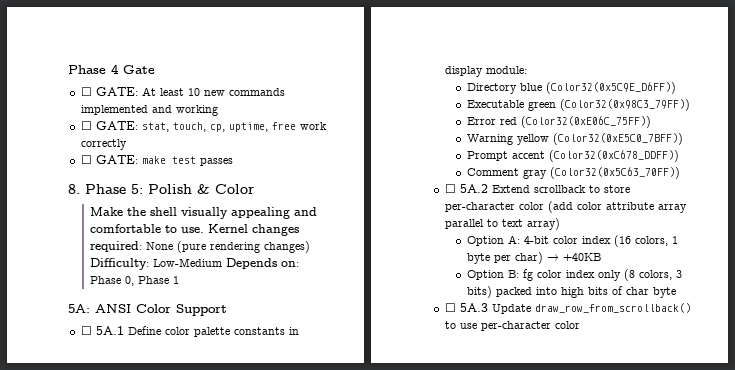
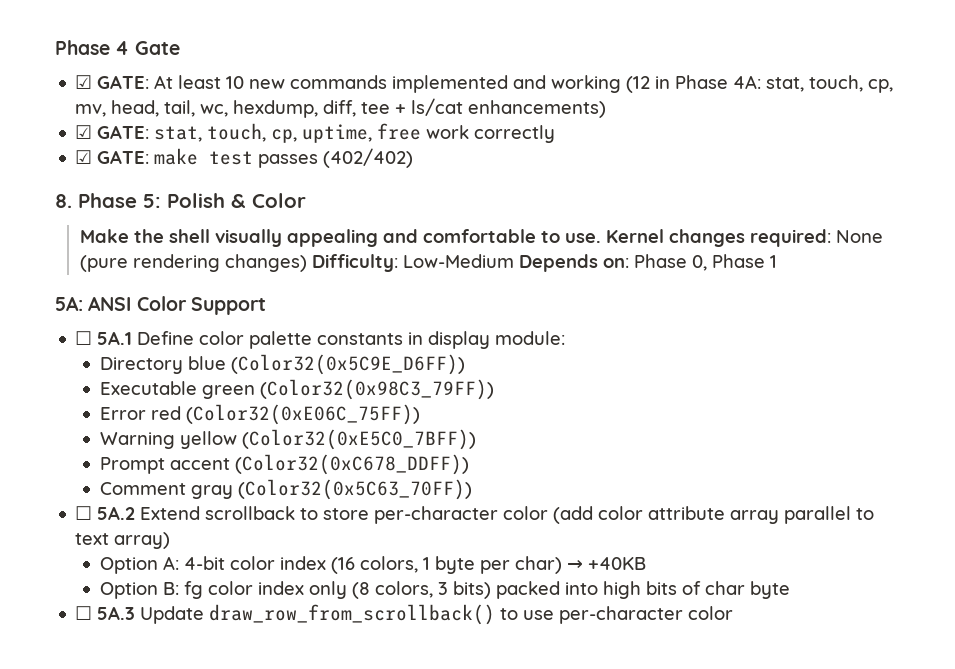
[80,87,92,96] ☐ -> [75,75,93,89] ☑
[80,121,92,130] // ☐ -> [626,75,894,93] [75,98,607,118] [75,125,93,139] (12 in Phase 4A: stat, touch, cp, mv, head, tail, wc, hexdump, diff, tee + ls/cat enhancements) // ☑
[80,155,92,164] ☐ -> [75,150,93,164] ☑
(233, 162) none -> [323,148,414,168] (402/402)

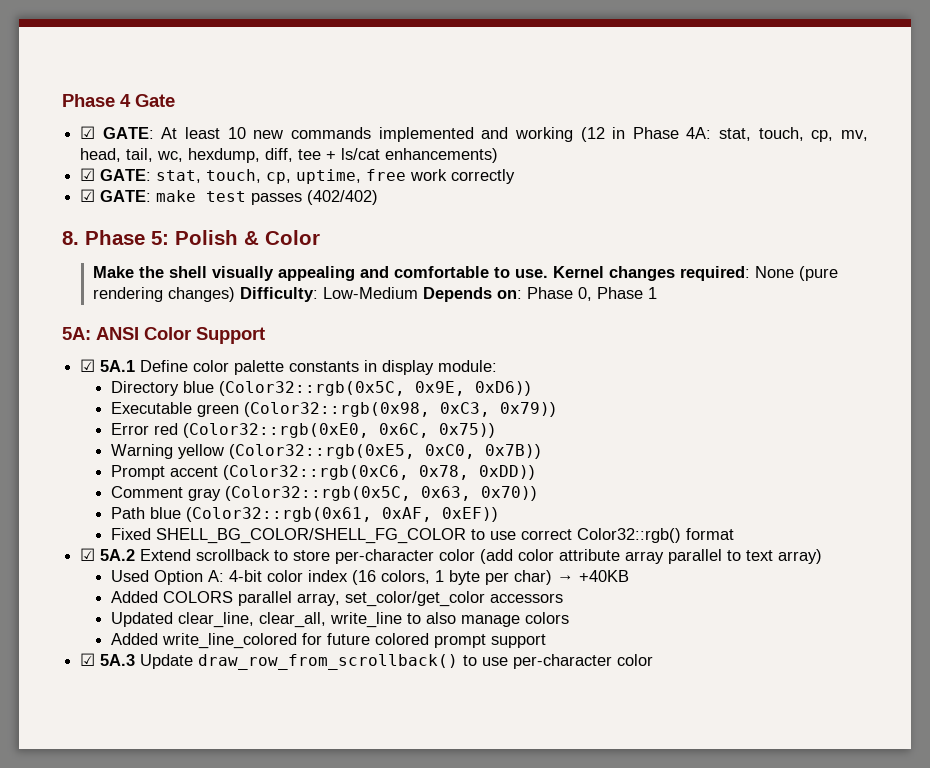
[75,331,93,345] ☐ -> [80,359,96,372] ☑
[230,354,465,375] (Color32(0x5C9E_D6FF)) -> [219,381,532,396] (Color32::rgb(0x5C, 0x9E, 0xD6))
[259,379,494,400] (Color32(0x98C3_79FF)) -> [244,402,557,417] (Color32::rgb(0x98, 0xC3, 0x79))
[185,404,420,425] (Color32(0xE06C_75FF)) -> [183,423,496,438] (Color32::rgb(0xE0, 0x6C, 0x75))
[241,429,476,450] (Color32(0xE5C0_7BFF)) -> [229,444,542,459] (Color32::rgb(0xE5, 0xC0, 0x7B))
[234,454,469,475] (Color32(0xC678_DDFF)) -> [223,465,536,480] (Color32::rgb(0xC6, 0x78, 0xDD))
[237,479,472,500] [75,506,93,520] (Color32(0x5C63_70FF)) // ☐ -> [225,486,538,501] [111,507,499,522] [111,528,735,544] [80,548,96,561] (Color32::rgb(0x5C, 0x63, 0x70)) // Path blue (Color32::rgb(0x61, 0xAF, 0xEF)) // Fixed SHELL_BG_COLOR/SHELL_FG_COLOR to use correct Color32::rgb() format // ☑
(171, 540) none -> [111,570,150,582] Used
[99,581,790,599] [75,606,93,620] Option B: fg color index only (8 colors, 3 bits) packed into high bits of char byte // ☐ -> [111,591,564,607] [111,612,570,628] [111,633,547,649] [80,653,96,666] Added COLORS parallel array, set_color/get_color accessors // Updated clear_line, clear_all, write_line to also manage colors // Added write_line_colored for future colored prompt support // ☑

